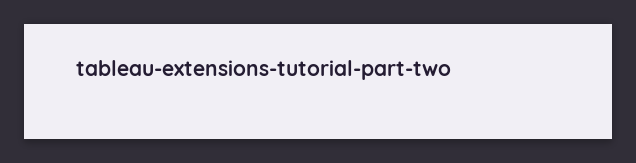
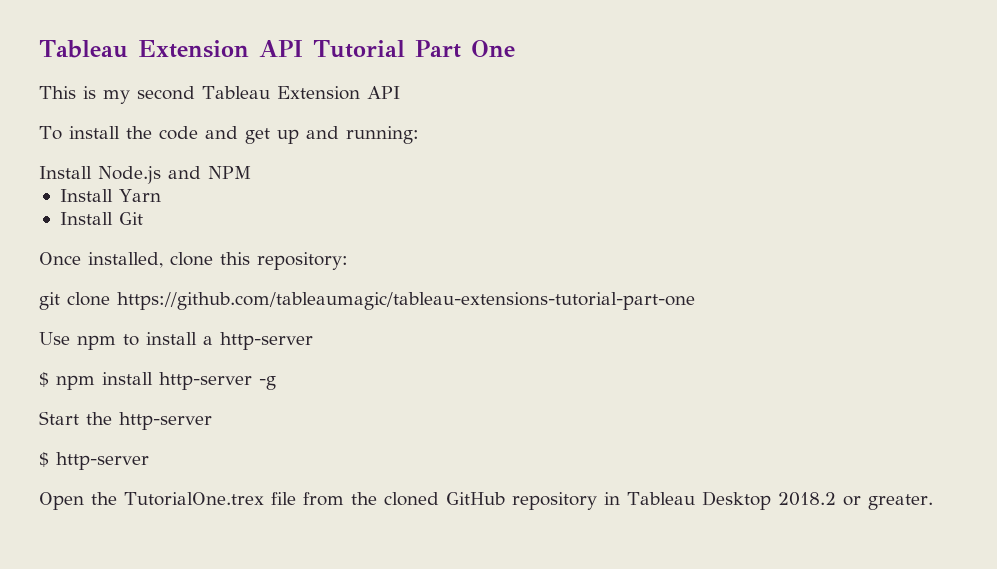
[76,60,451,80] tableau-extensions-tutorial-part-two -> [39,40,515,58] [39,86,400,104] [39,126,419,144] [39,166,251,184] [59,189,161,202] [59,212,143,225] [39,252,348,270] [39,292,695,310] [39,332,313,350] [39,372,276,390] [39,411,212,430] [39,452,149,470] [39,491,933,510] Tableau Extension API Tutorial Part One // This is my second Tableau Extension API // To install the code and get up and running: // Install Node.js and NPM // Install Yarn // Install Git // Once installed, clone this repository: // git clone https://github.com/tableaumagic/tableau-extensions-tutorial-part-one // Use npm to install a http-server // $ npm install http-server -g // Start the http-server // $ http-server // Open the TutorialOne.trex file from the cloned GitHub repository in Tableau Desktop 2018.2 or greater.

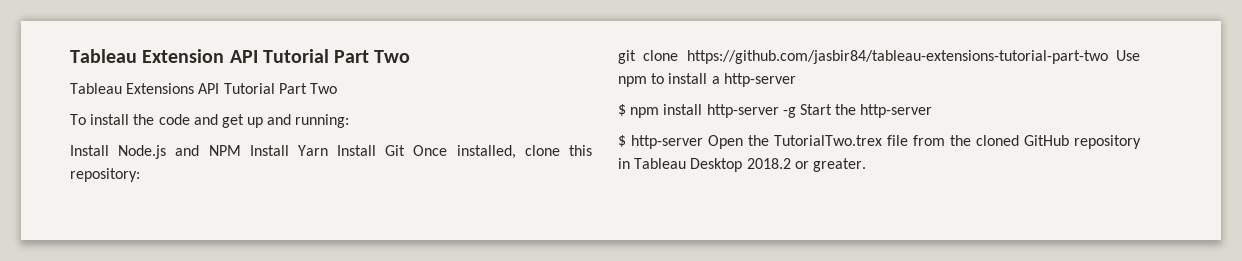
[470,40,515,57] [39,86,400,104] One // This is my second Tableau Extension API -> [374,50,411,63] [70,83,337,94] Two // Tableau Extensions API Tutorial Part Two
(251, 172) // -> (241, 150) none
(161, 195) // -> (328, 150) none
(143, 218) // -> (406, 150) none
[117,292,695,310] https://github.com/tableaumagic/tableau-extensions-tutorial-part-one // -> [686,50,1108,64] https://github.com/jasbir84/tableau-extensions-tutorial-part-two
(276, 383) // -> (796, 112) none
(149, 461) // -> (703, 142) none
[124,492,264,506] TutorialOne.trex -> [774,135,882,146] TutorialTwo.trex

